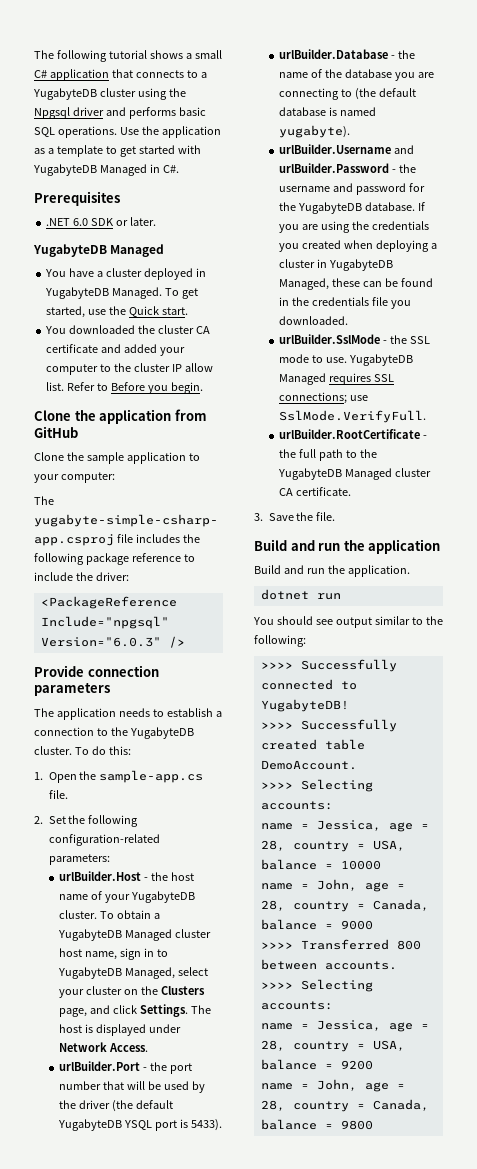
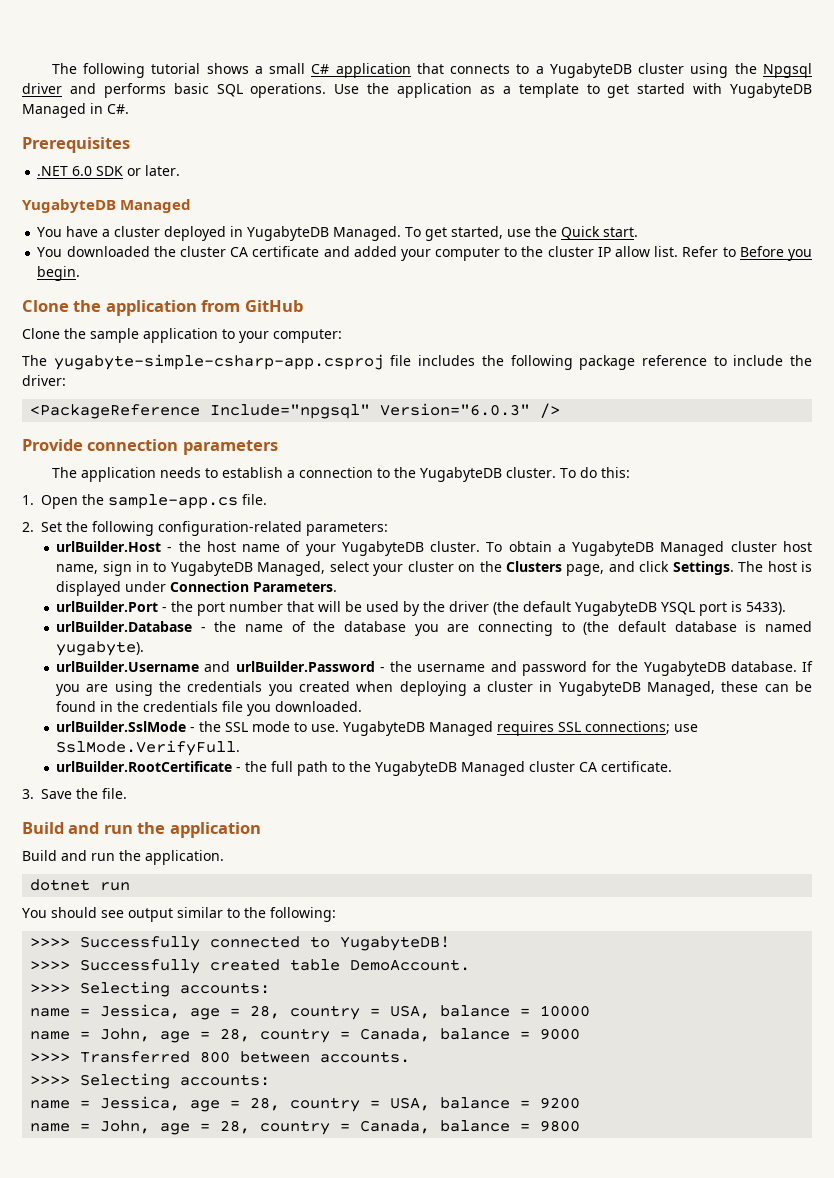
[59,1042,149,1052] Network Access. -> [170,581,338,592] Connection Parameters.

